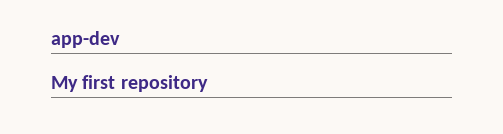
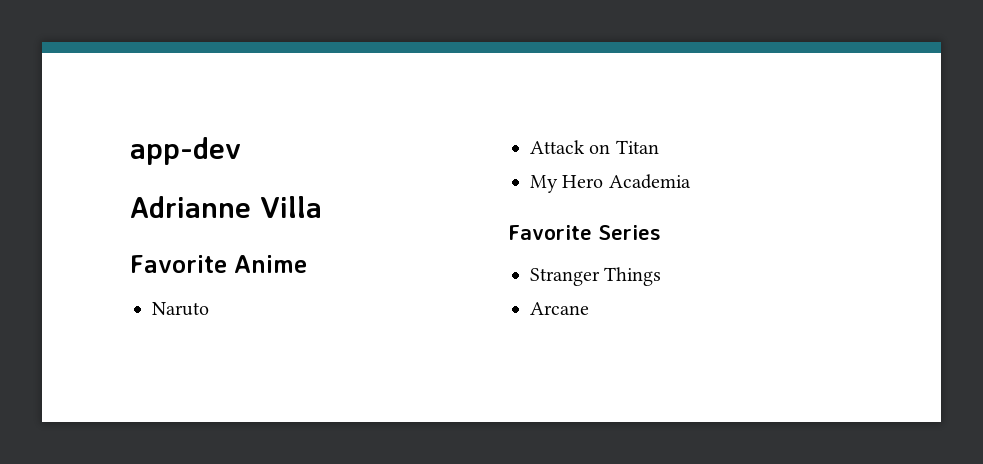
[51,75,208,92] My first repository -> [130,196,322,218] [130,255,307,273] [152,302,209,316] [530,140,659,154] [530,174,691,193] [508,225,661,240] [530,267,662,286] [530,302,589,315] Adrianne Villa // Favorite Anime // Naruto // Attack on Titan // My Hero Academia // Favorite Series // Stranger Things // Arcane

